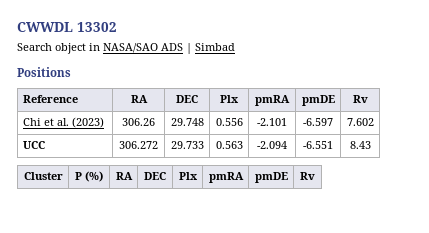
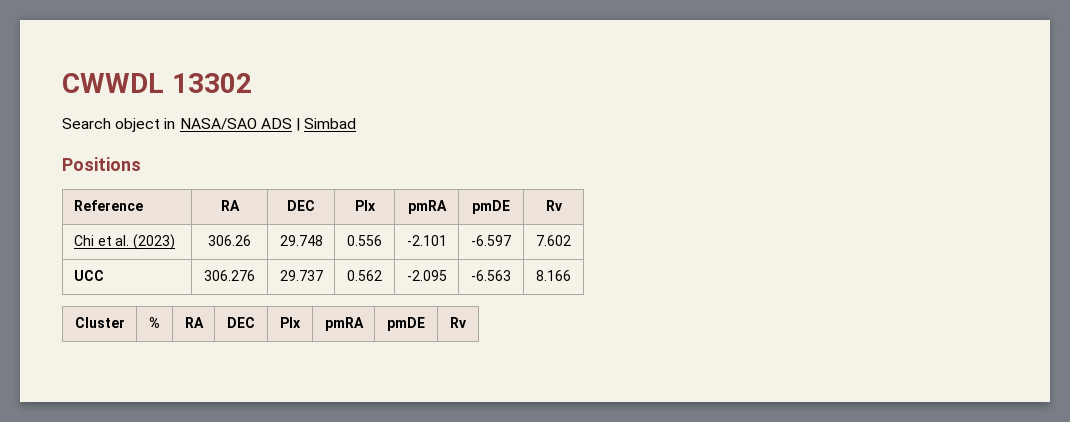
[119,141,158,149] [170,141,204,149] [215,141,243,149] [257,141,287,149] [303,141,333,149] [349,141,371,149] 306.272 | 29.733 | 0.563 | -2.094 | -6.551 | 8.43 -> [204,270,255,281] [279,270,323,281] [347,270,382,281] [406,270,447,281] [471,270,511,281] [536,270,571,281] 306.276 | 29.737 | 0.562 | -2.095 | -6.563 | 8.166
[75,171,103,182] P (%) -> [149,317,160,328] %

